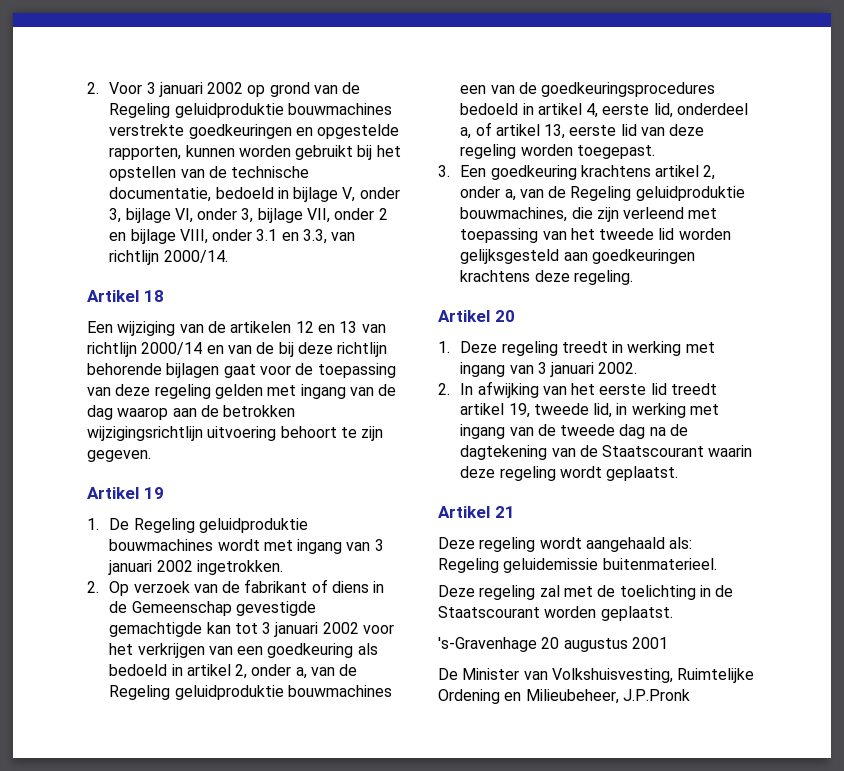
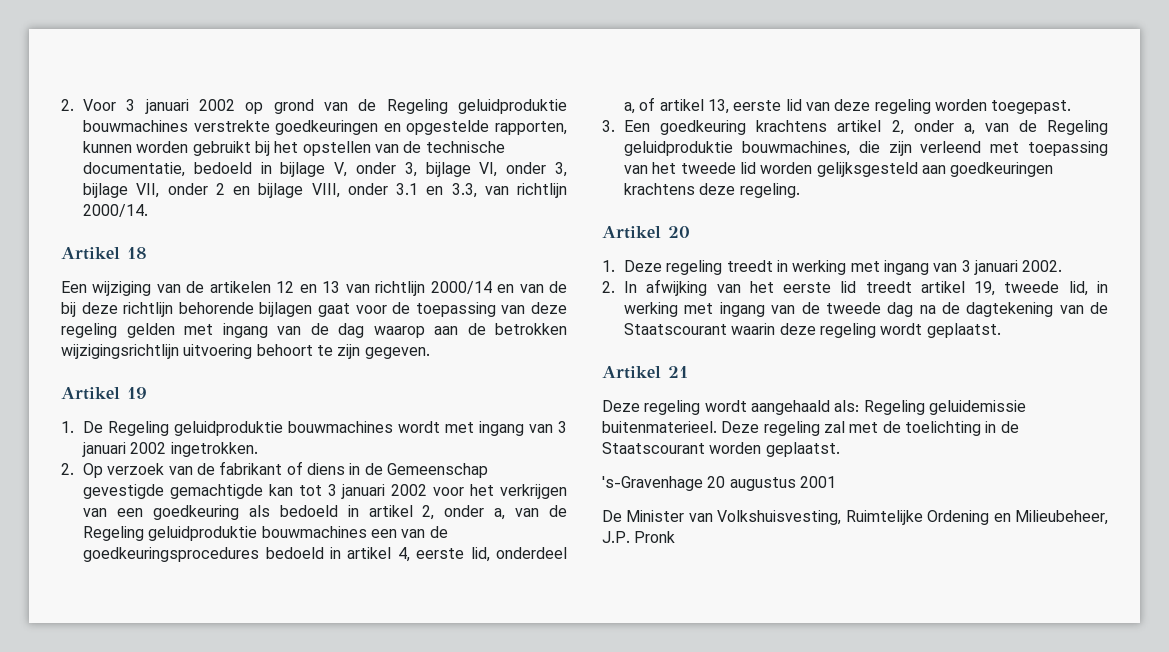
(717, 564) // -> (717, 427) none
[622,689,690,701] J.P.Pronk -> [602,531,676,543] J.P. Pronk

